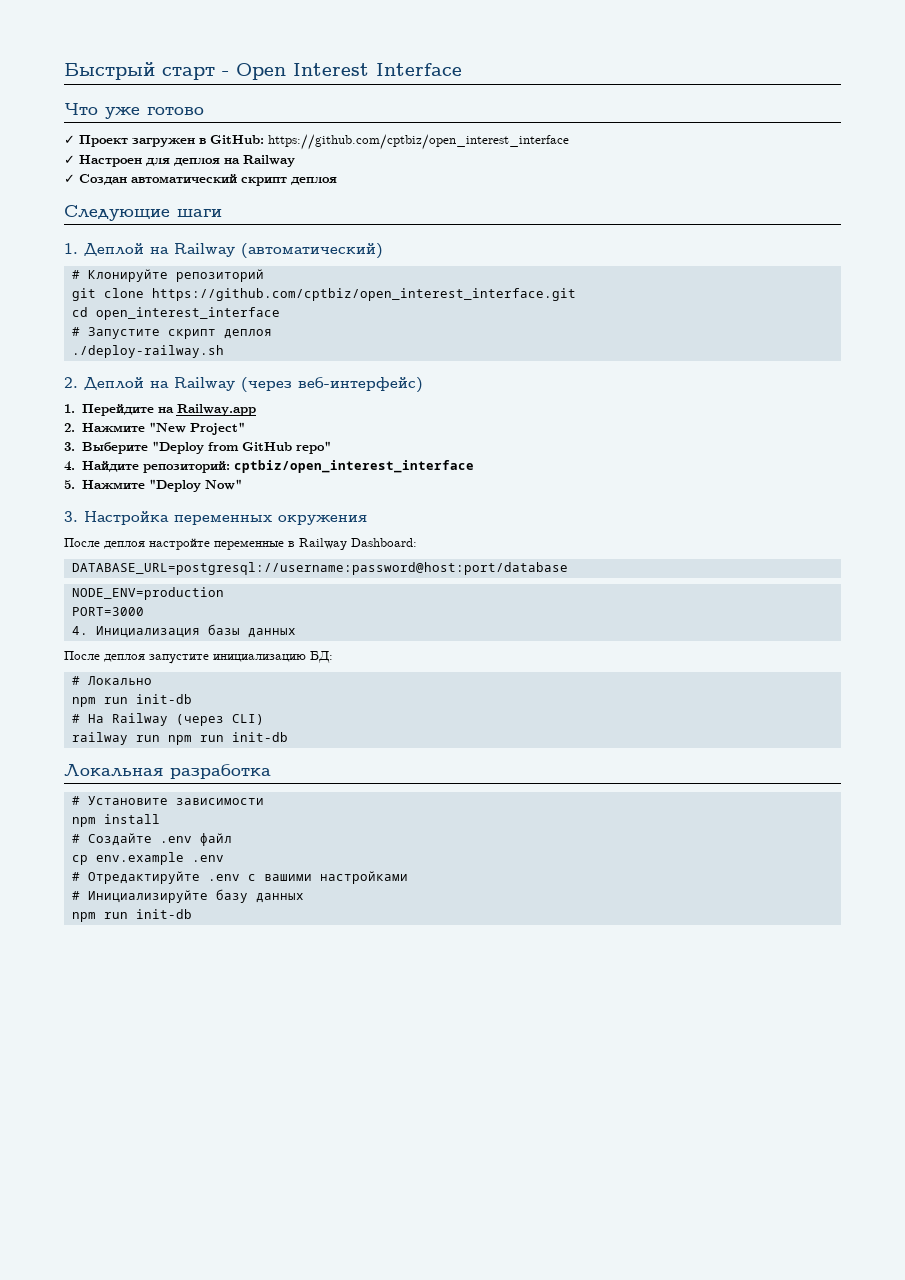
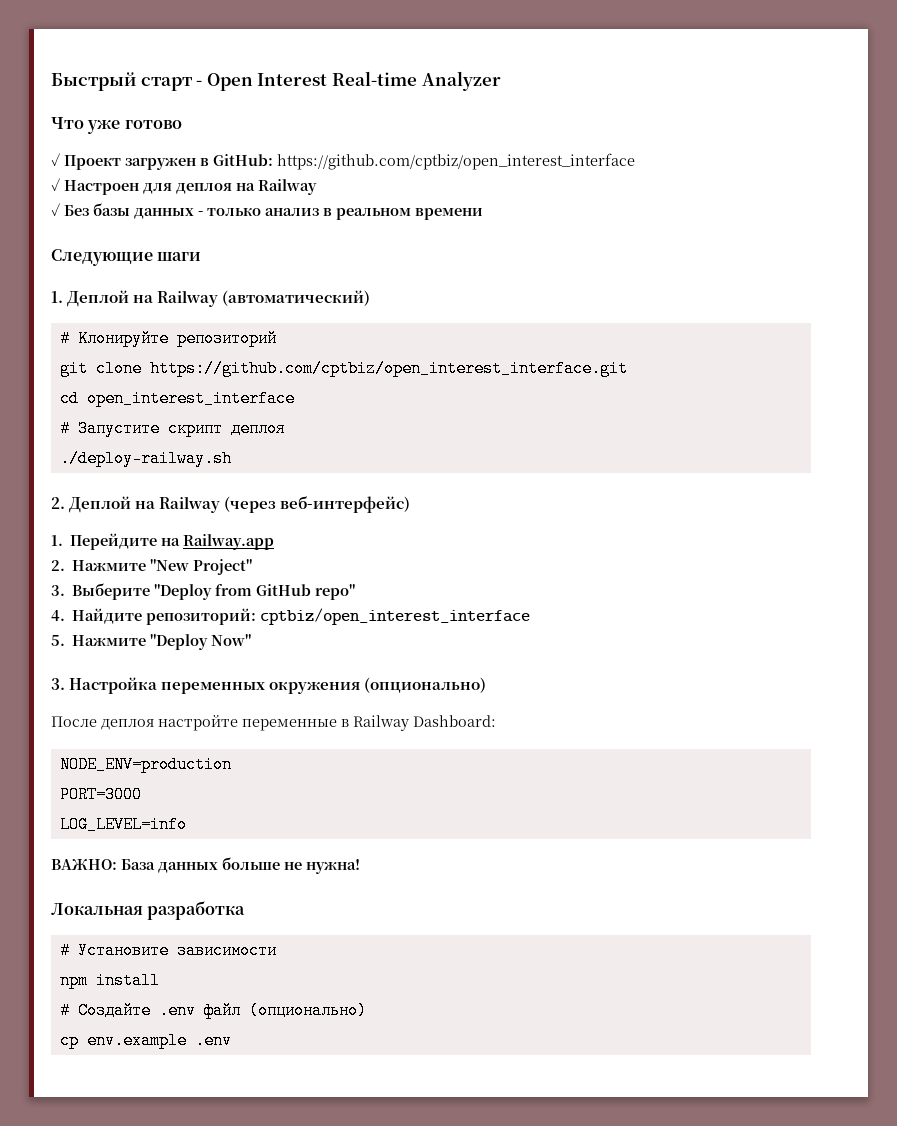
[376,63,462,76] Interface -> [331,71,501,91] Real-time Analyzer
[79,174,337,186] Создан автоматический скрипт деплоя -> [64,203,483,220] Без базы данных - только анализ в реальном времени
(367, 519) none -> [364,677,487,693] (опционально)
[71,562,568,575] // DATABASE_URL=postgresql://username:password@host:port/database -> (496, 721) none
[71,624,296,638] [64,651,333,664] [71,676,152,685] [71,694,192,707] [71,713,264,726] [71,732,288,745] 4. Инициализация базы данных // После деплоя запустите инициализацию БД: // # Локально // npm run init-db // # На Railway (через CLI) // railway run npm run init-db -> [59,816,187,833] [51,857,360,874] LOG_LEVEL=info // ВАЖНО: База данных больше не нужна!
(232, 839) none -> [248,1002,367,1019] (опционально)
[71,871,408,884] [71,889,304,903] [71,909,192,922] // # Отредактируйте .env с вашими настройками // # Инициализируйте базу данных // npm run init-db -> (232, 1040) none

